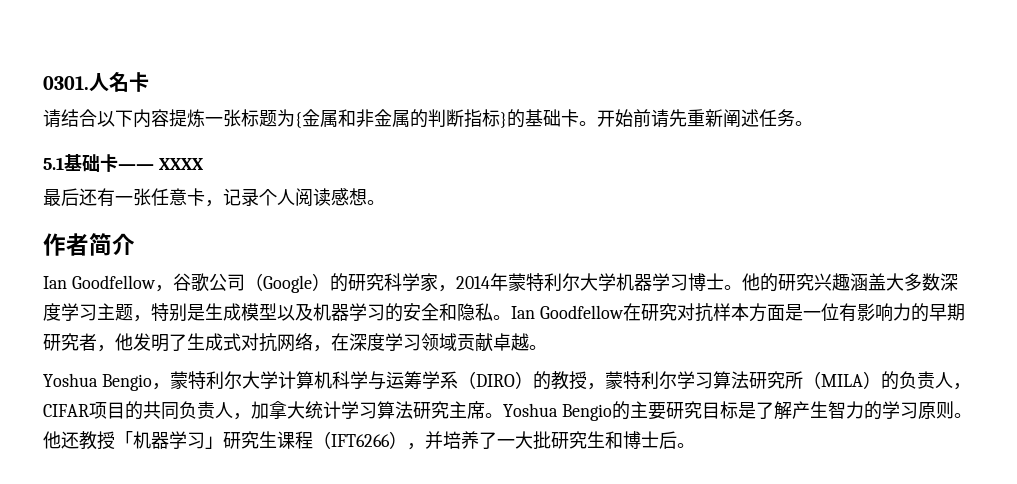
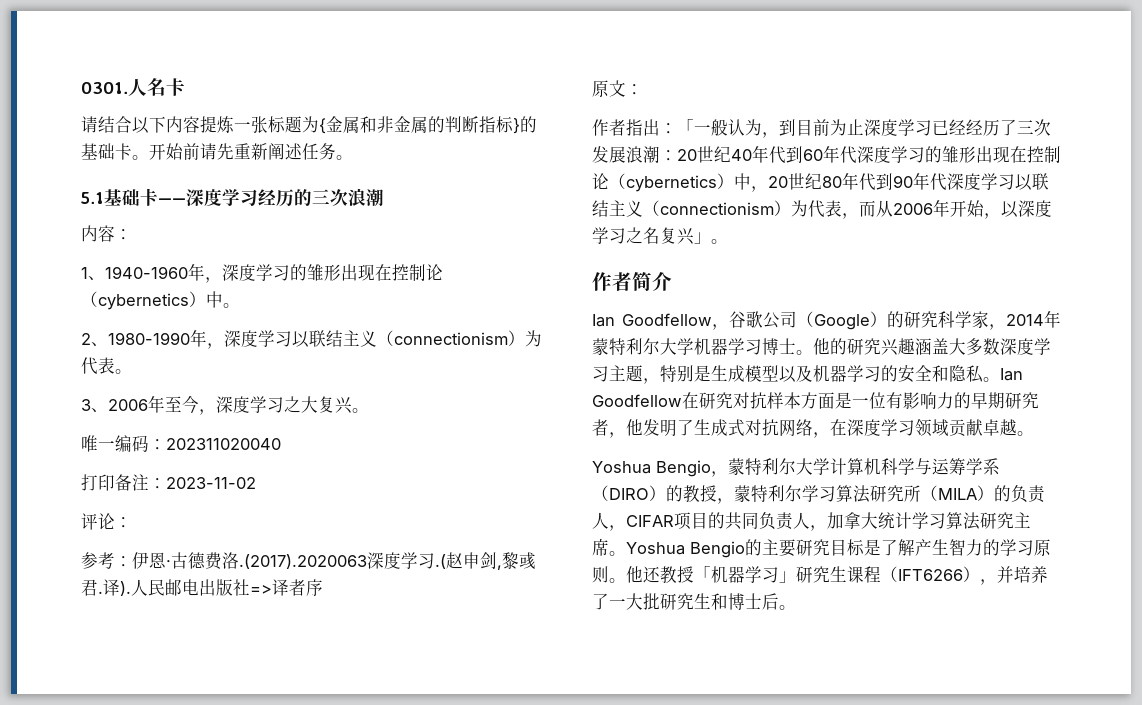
[158,158,204,170] [43,188,367,207] XXXX // 最后还有一张任意卡，记录个人阅读感想 -> [186,188,384,207] [81,225,132,242] [81,263,443,283] [81,291,240,310] [81,329,542,349] [81,357,132,375] [81,395,369,415] [81,435,281,452] [81,474,256,491] [81,513,132,530] [81,552,536,570] [81,579,323,596] [592,80,643,97] [592,119,1051,138] [592,145,1061,164] [592,172,1049,192] [592,199,1052,219] [592,227,711,245] 深度学习经历的三次浪潮 // 内容： // 1、1940-1960年，深度学习的雏形出现在控制论（cybernetics）中。 // 2、1980-1990年，深度学习以联结主义（connectionism）为代表。 // 3、2006年至今，深度学习之大复兴。 // 唯一编码：202311020040 // 打印备注：2023-11-02 // 评论： // 参考：伊恩·古德费洛.(2017).2020063深度学习.(赵申剑,黎彧君.译).人民邮电出版社=>译者序 // 原文： // 作者指出：「一般认为，到目前为止深度学习已经经历了三次发展浪潮：20世纪40年代到60年代深度学习的雏形出现在控制论（cybernetics）中，20世纪80年代到90年代深度学习以联结主义（connectionism）为代表，而从2006年开始，以深度学习之名复兴」

